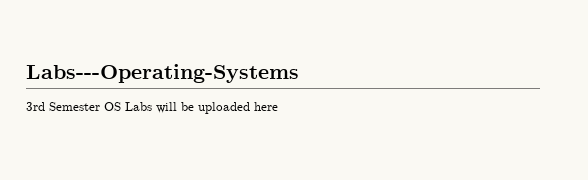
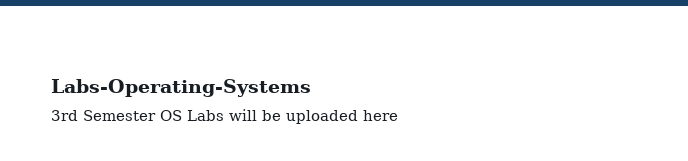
[26,64,299,83] Labs---Operating-Systems -> [51,79,311,97] Labs-Operating-Systems

